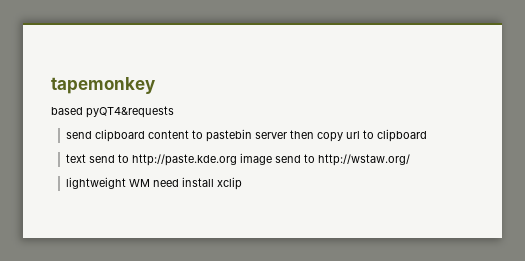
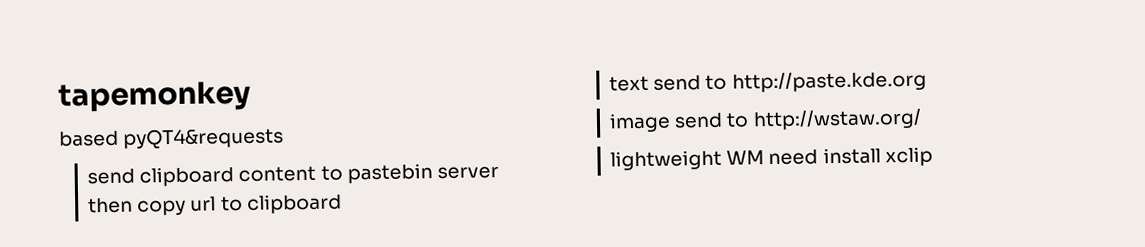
(237, 160) none -> (927, 81) //

